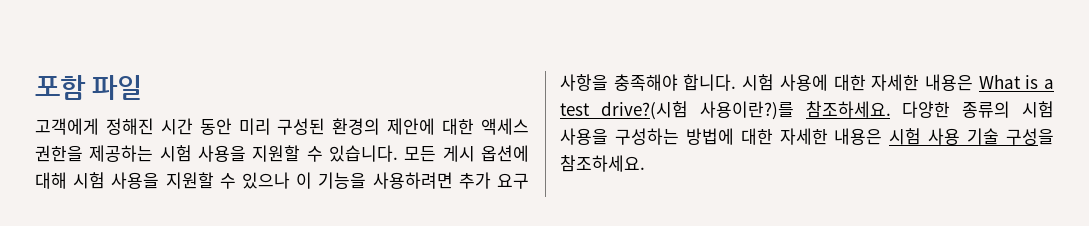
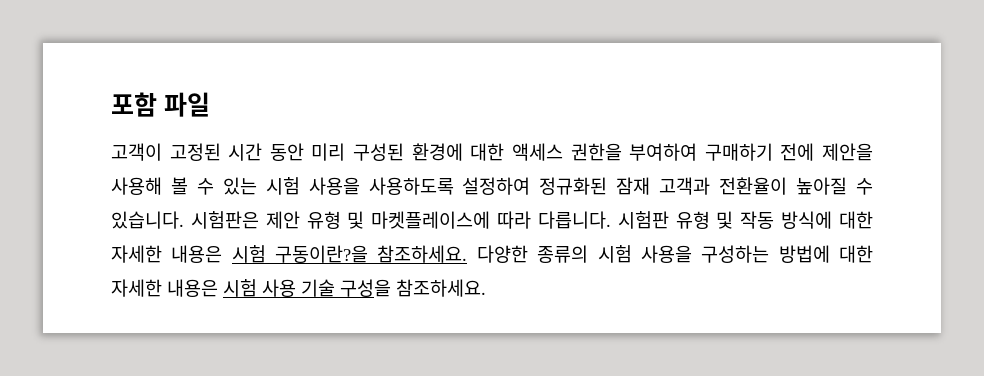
[35,118,154,135] 고객에게 정해진 -> [111,143,221,161] 고객이 고정된
[332,118,436,135] 환경의 제안에 -> [411,143,463,161] 환경에
[89,145,529,162] [35,172,529,189] [560,74,1054,91] [560,101,794,120] 제공하는 시험 사용을 지원할 수 있습니다. 모든 게시 옵션에 대해 시험 사용을 지원할 수 있으나 이 기능을 사용하려면 추가 요구 사항을 충족해야 합니다. 시험 사용에 대한 자세한 내용은 What is a test drive?(시험 사용이란?)를 -> [629,143,874,161] [111,177,873,195] [111,211,873,229] [111,245,369,263] 부여하여 구매하기 전에 제안을 사용해 볼 수 있는 시험 사용을 사용하도록 설정하여 정규화된 잠재 고객과 전환율이 높아질 수 있습니다. 시험판은 제안 유형 및 마켓플레이스에 따라 다릅니다. 시험판 유형 및 작동 방식에 대한 자세한 내용은 시험 구동이란?을

